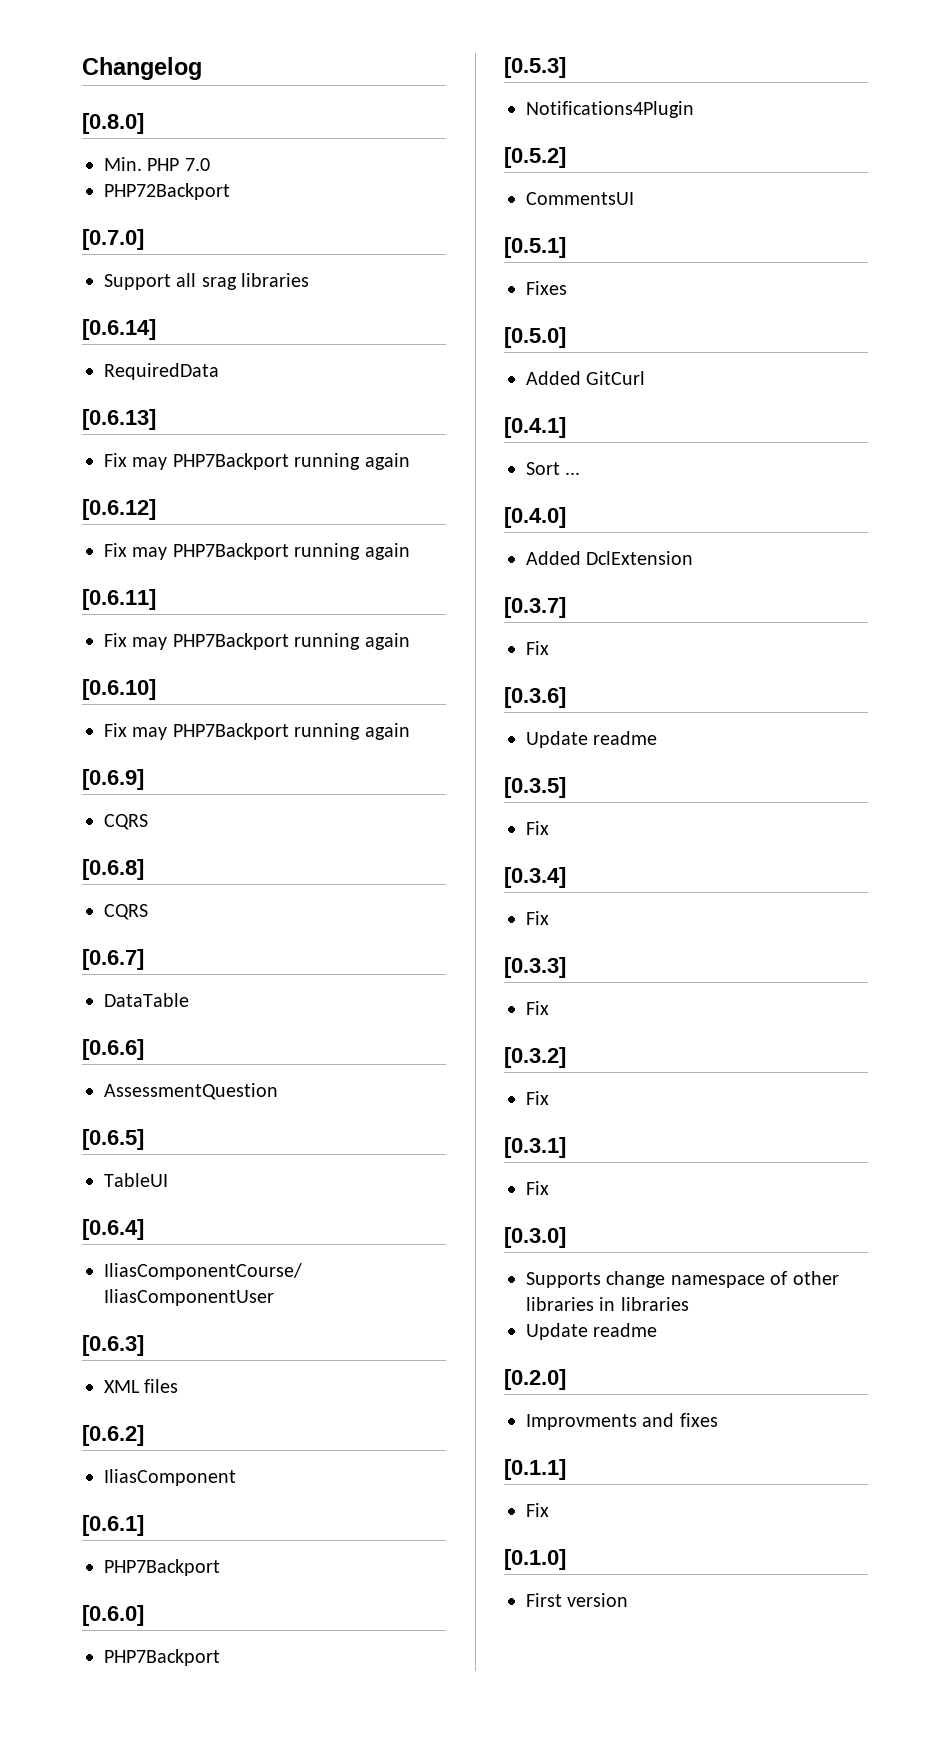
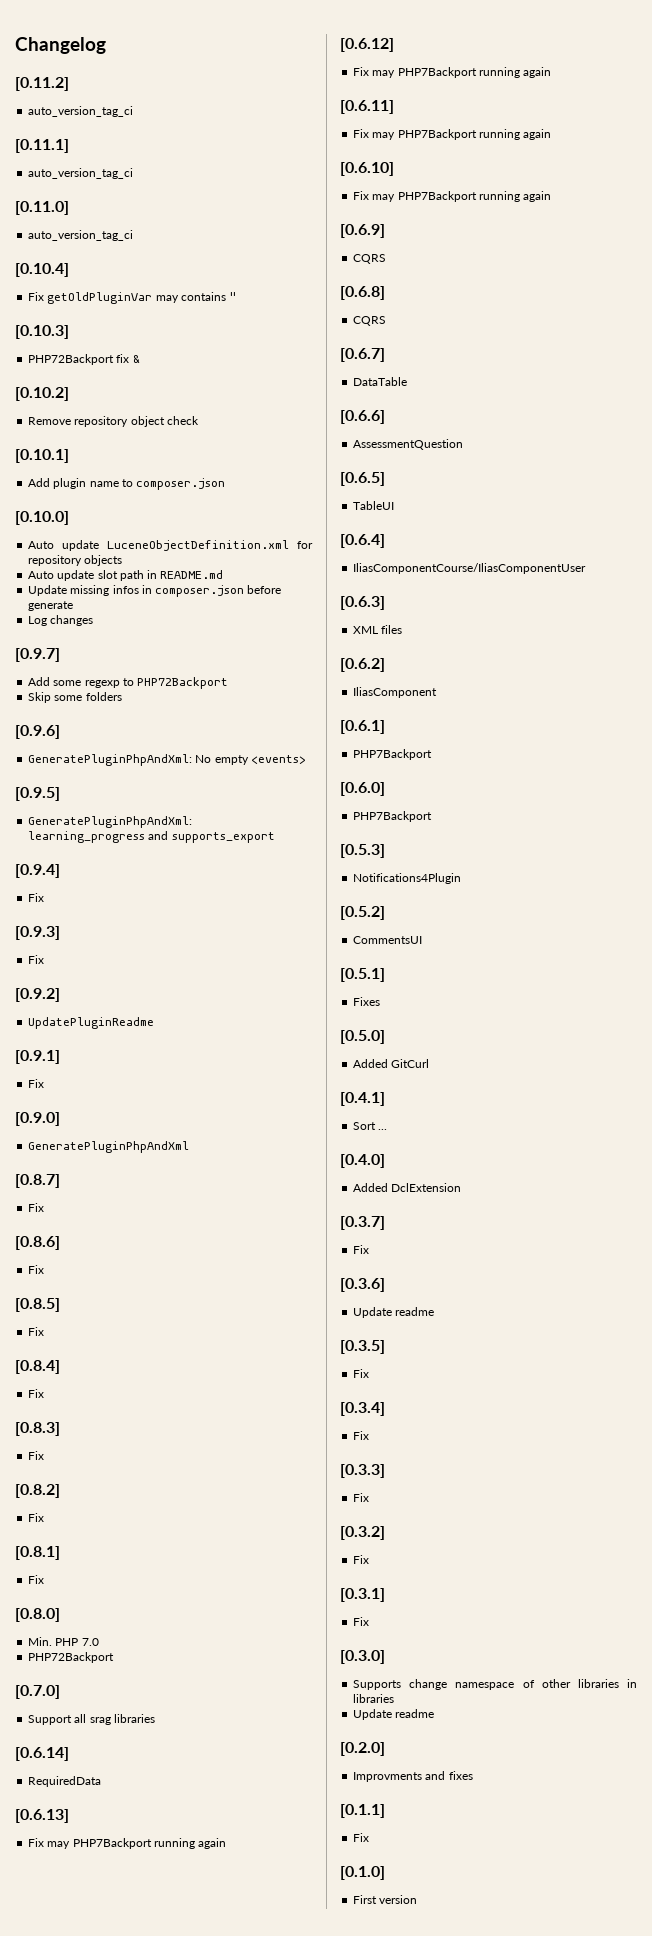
(202, 68) none -> [15,77,69,91] [28,106,134,117] [15,139,69,153] [28,168,134,179] [15,201,69,215] [28,230,134,241] [15,263,69,277] [28,292,237,304] [15,325,69,339] [28,354,140,365] [15,387,69,401] [28,416,199,427] [15,449,69,463] [28,478,226,490] [15,511,69,525] [28,540,313,551] [28,555,123,566] [28,570,224,581] [28,585,282,597] [28,601,74,611] [28,615,94,626] [15,648,60,662] [28,677,229,689] [28,692,122,703] [15,725,60,739] [28,754,306,766] [15,787,60,801] [28,816,193,828] [28,831,275,843] [15,864,60,878] [28,893,45,902] [15,926,60,940] [28,955,45,964] [15,988,60,1002] [28,1017,155,1029] [15,1050,60,1064] [28,1079,45,1088] [15,1112,60,1126] [28,1141,190,1153] [15,1174,60,1188] [28,1203,45,1212] [15,1236,60,1250] [28,1265,45,1274] [15,1298,60,1312] [28,1327,45,1336] [15,1360,60,1374] [28,1389,45,1398] [15,1422,60,1436] [28,1451,45,1460] [15,1484,60,1498] [28,1513,45,1522] [15,1546,60,1560] [28,1575,45,1584] // [0.11.2] // auto_version_tag_ci // [0.11.1] // auto_version_tag_ci // [0.11.0] // auto_version_tag_ci // [0.10.4] // Fix getOldPluginVar may contains " // [0.10.3] // PHP72Backport fix & // [0.10.2] // Remove repository object check // [0.10.1] // Add plugin name to composer.json // [0.10.0] // Auto update LuceneObjectDefinition.xml for repository objects // Auto update slot path in README.md // Update missing infos in composer.json before generate // Log changes // [0.9.7] // Add some regexp to PHP72Backport // Skip some folders // [0.9.6] // GeneratePluginPhpAndXml: No empty <events> // [0.9.5] // GeneratePluginPhpAndXml: learning_progress and supports_export // [0.9.4] // Fix // [0.9.3] // Fix // [0.9.2] // UpdatePluginReadme // [0.9.1] // Fix // [0.9.0] // GeneratePluginPhpAndXml // [0.8.7] // Fix // [0.8.6] // Fix // [0.8.5] // Fix // [0.8.4] // Fix // [0.8.3] // Fix // [0.8.2] // Fix // [0.8.1] // Fix

